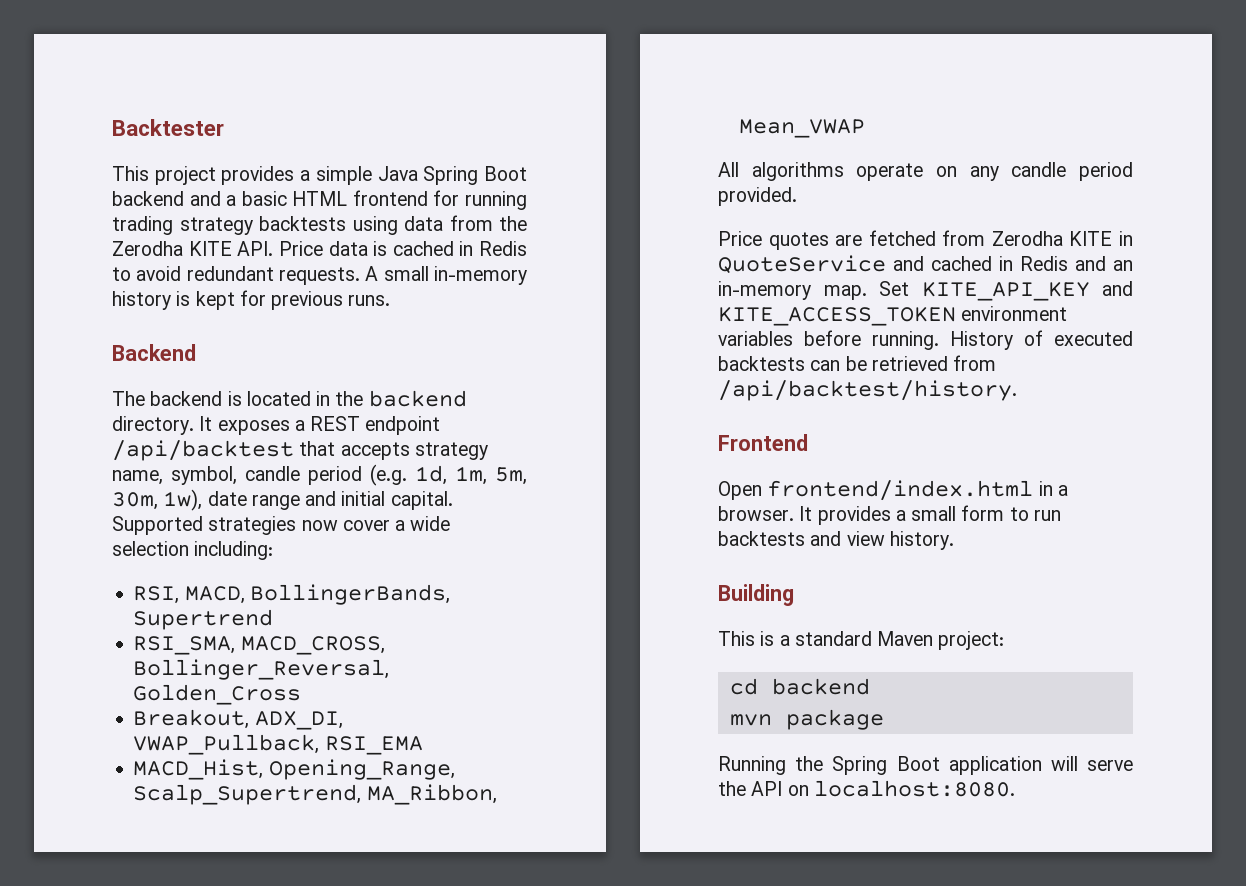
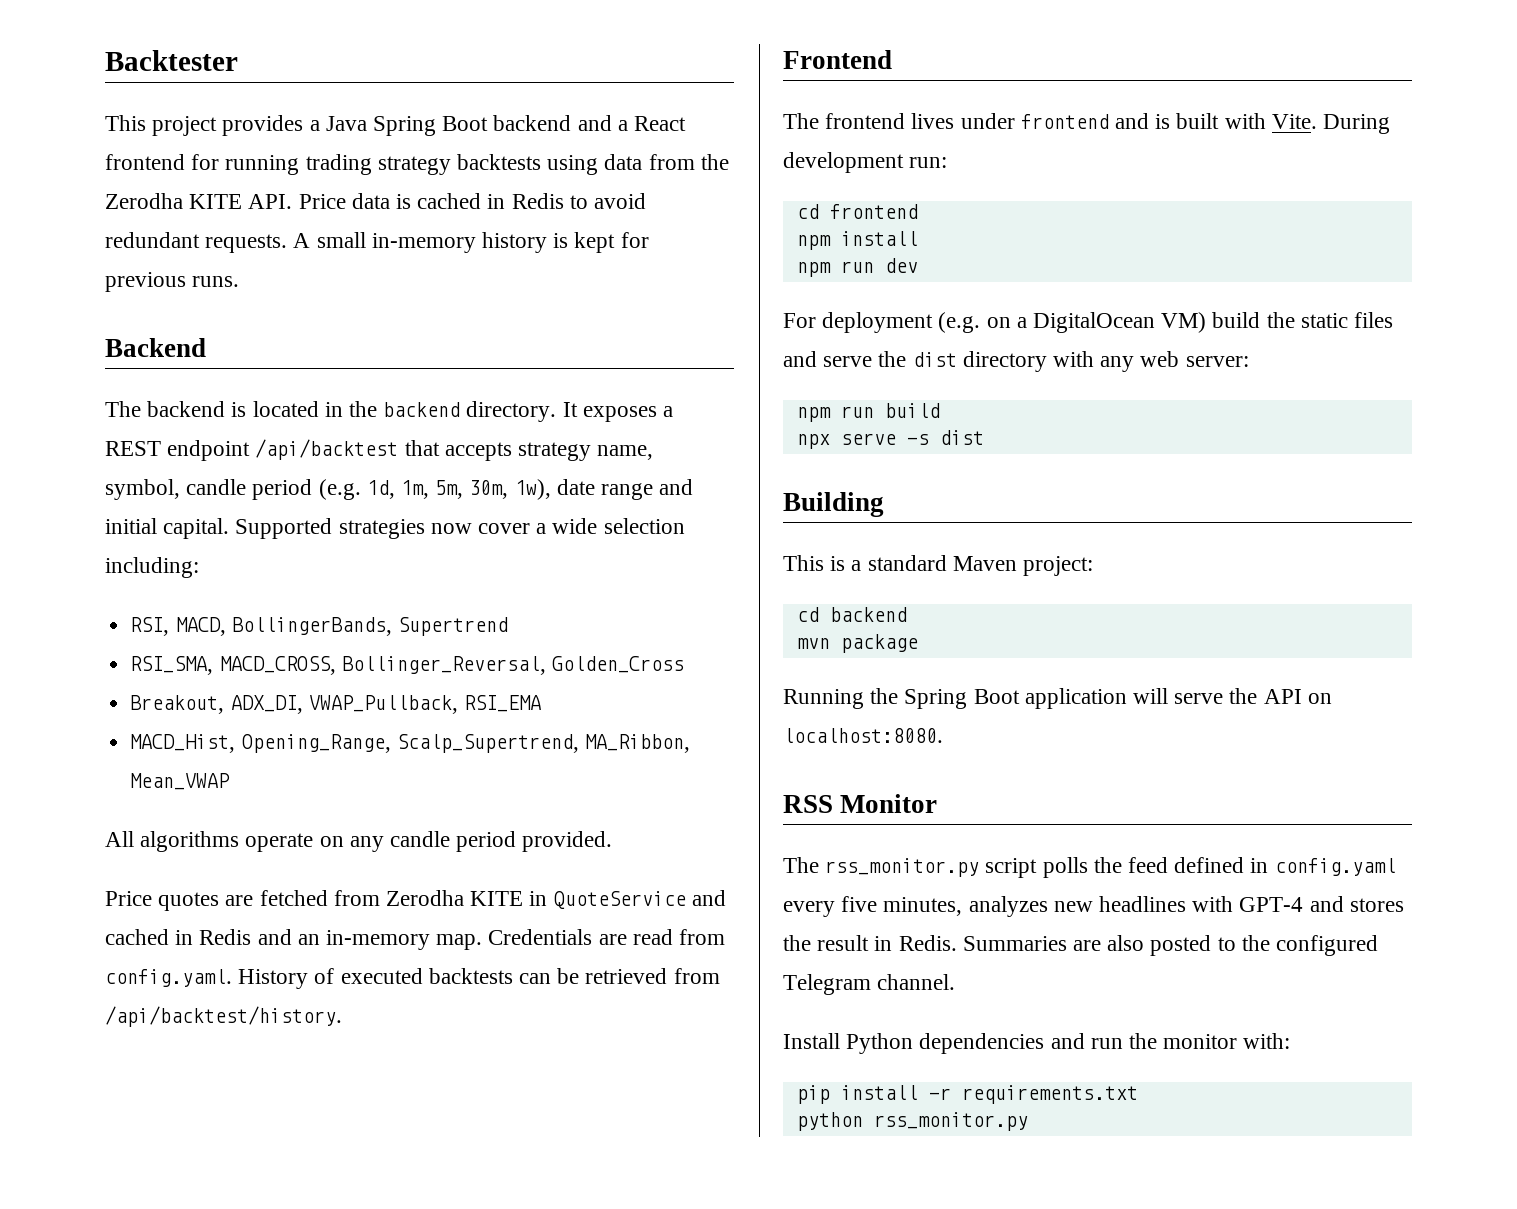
[315,166,372,185] simple -> (320, 125) none
[241,191,348,206] basic HTML -> [634,116,687,131] React
[879,281,1133,301] [718,306,1068,326] [718,330,939,350] Set KITE_API_KEY and KITE_ACCESS_TOKEN environment variables before running. -> [488,929,726,945] [105,969,232,987] Credentials are read from config.yaml.
[718,480,1068,501] [718,505,1061,525] [718,531,954,550] Open frontend/index.html in a browser. It provides a small form to run backtests and view history. -> [783,113,1391,134] [783,152,948,173] [796,204,918,219] [796,231,918,250] [796,258,918,277] [783,312,1394,333] [783,351,1249,372] [796,403,940,422] [796,430,984,449] The frontend lives under frontend and is built with Vite. During development run: // cd frontend // npm install // npm run dev // For deployment (e.g. on a DigitalOcean VM) build the static files and serve the dist directory with any web server: // npm run build // npx serve -s dist
(1015, 788) none -> [783,794,938,813] [783,857,1396,878] [783,896,1404,917] [783,935,1379,956] [783,974,956,995] [783,1033,1291,1054] [796,1085,1138,1104] [796,1112,1028,1131] // RSS Monitor // The rss_monitor.py script polls the feed defined in config.yaml every five minutes, analyzes new headlines with GPT-4 and stores the result in Redis. Summaries are also posted to the configured Telegram channel. // Install Python dependencies and run the monitor with: // pip install -r requirements.txt // python rss_monitor.py

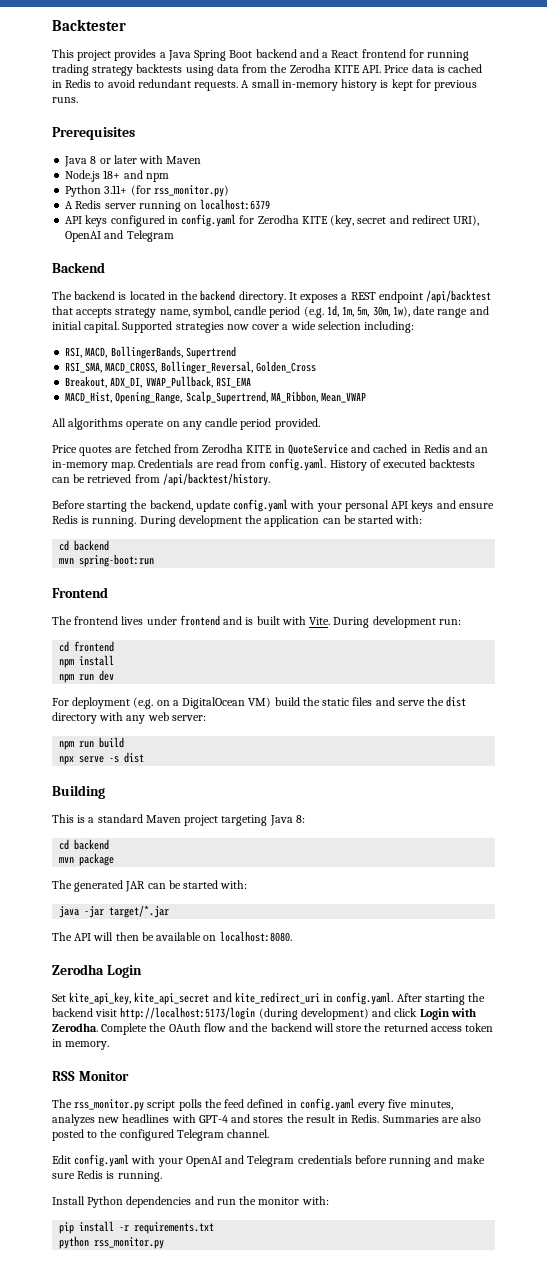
(240, 281) none -> [52,127,135,140] [64,155,202,167] [65,170,169,182] [65,185,229,197] [65,199,271,212] [65,214,480,227] [65,230,174,242] // Prerequisites // Java 8 or later with Maven // Node.js 18+ and npm // Python 3.11+ (for rss_monitor.py) // A Redis server running on localhost:6379 // API keys configured in config.yaml for Zerodha KITE (key, secret and redirect URI), OpenAI and Telegram
(342, 1016) none -> [52,499,494,512] [52,515,423,527] [59,540,110,551] [59,554,155,567] // Before starting the backend, update config.yaml with your personal API keys and ensure Redis is running. During development the application can be started with: // cd backend // mvn spring-boot:run
[1023,556,1094,576] project: -> [184,815,305,826] project targeting Java 8:
[783,688,1332,709] [783,728,943,743] Running the Spring Boot application will serve the API on localhost:8080. -> [52,880,248,892] [59,905,170,918] [52,931,292,942] [52,964,142,978] [52,992,486,1005] [52,1007,476,1020] [52,1023,494,1035] [52,1039,110,1050] The generated JAR can be started with: // java -jar target/*.jar // The API will then be available on localhost:8080. // Zerodha Login // Set kite_api_key, kite_api_secret and kite_redirect_uri in config.yaml. After starting the backend visit http://localhost:5173/login (during development) and click Login with Zerodha. Complete the OAuth flow and the backend will store the returned access token in memory.
(956, 982) none -> [52,1154,485,1167] [52,1170,162,1182] // Edit config.yaml with your OpenAI and Telegram credentials before running and make sure Redis is running.

